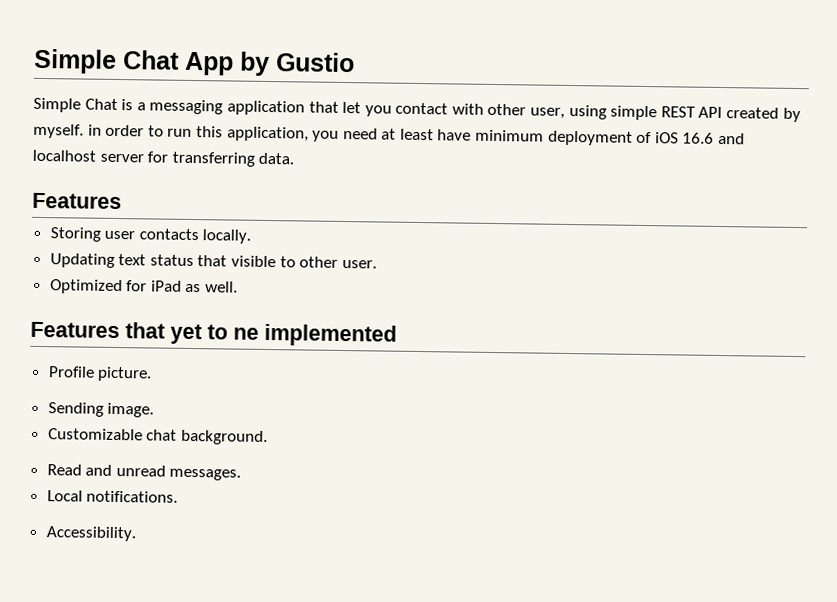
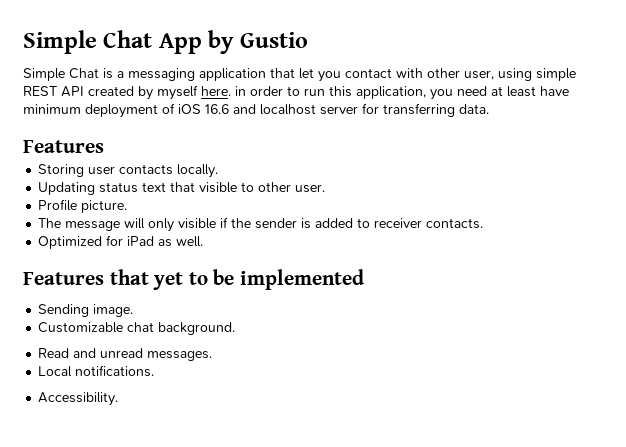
[33,123,84,139] myself. -> [157,85,231,100] myself here.
[118,254,194,267] text status -> [99,182,167,193] status text
(377, 264) none -> [38,199,128,213] [38,217,484,232] // Profile picture. // The message will only visible if the sender is added to receiver contacts.
[233,327,259,340] ne -> [213,269,235,285] be
[47,366,153,382] // Profile picture. -> (364, 279) none

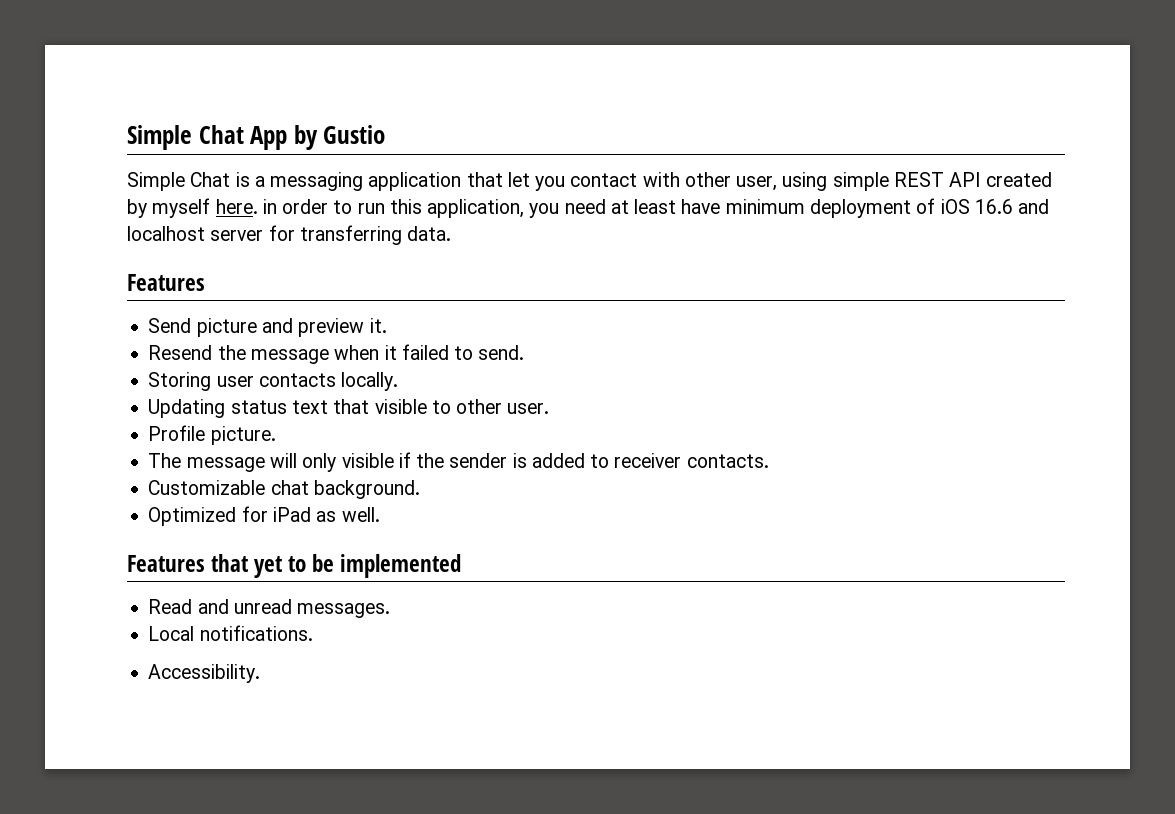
(104, 146) none -> [148,318,387,337] [148,344,525,364] // Send picture and preview it. // Resend the message when it failed to send.
(484, 223) none -> [148,480,420,499] // Customizable chat background.
[38,304,134,317] [38,322,236,335] // Sending image. // Customizable chat background. -> (462, 566) none

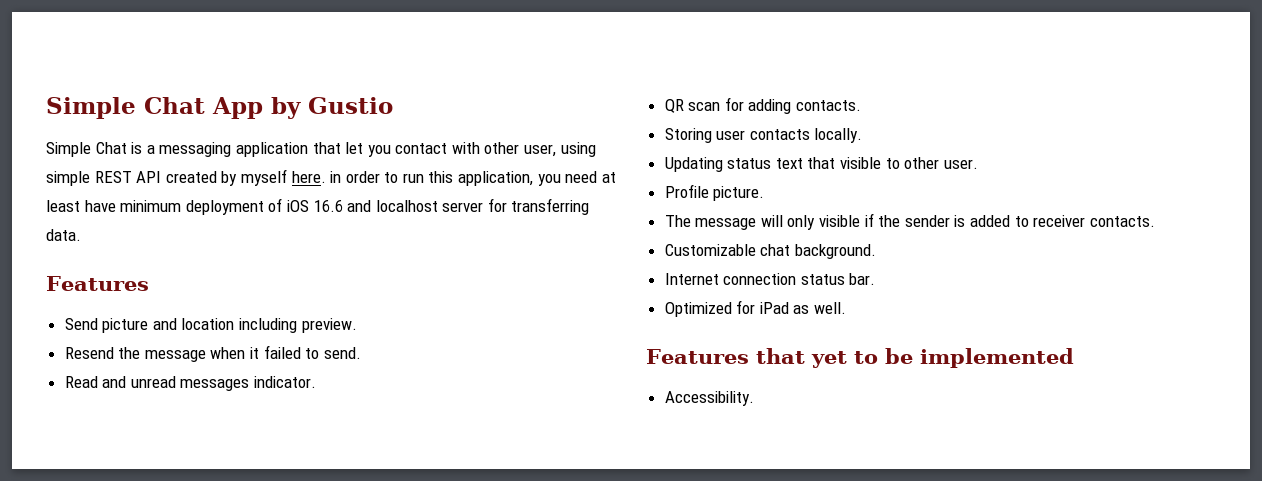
[298,318,387,337] preview it. -> [181,318,357,333] location including preview.
(525, 352) none -> [64,376,317,391] [664,97,862,114] // Read and unread messages indicator. // QR scan for adding contacts.
(420, 489) none -> [664,273,876,285] // Internet connection status bar.
[148,599,391,618] [148,625,313,641] // Read and unread messages. // Local notifications. -> (1074, 358) none

